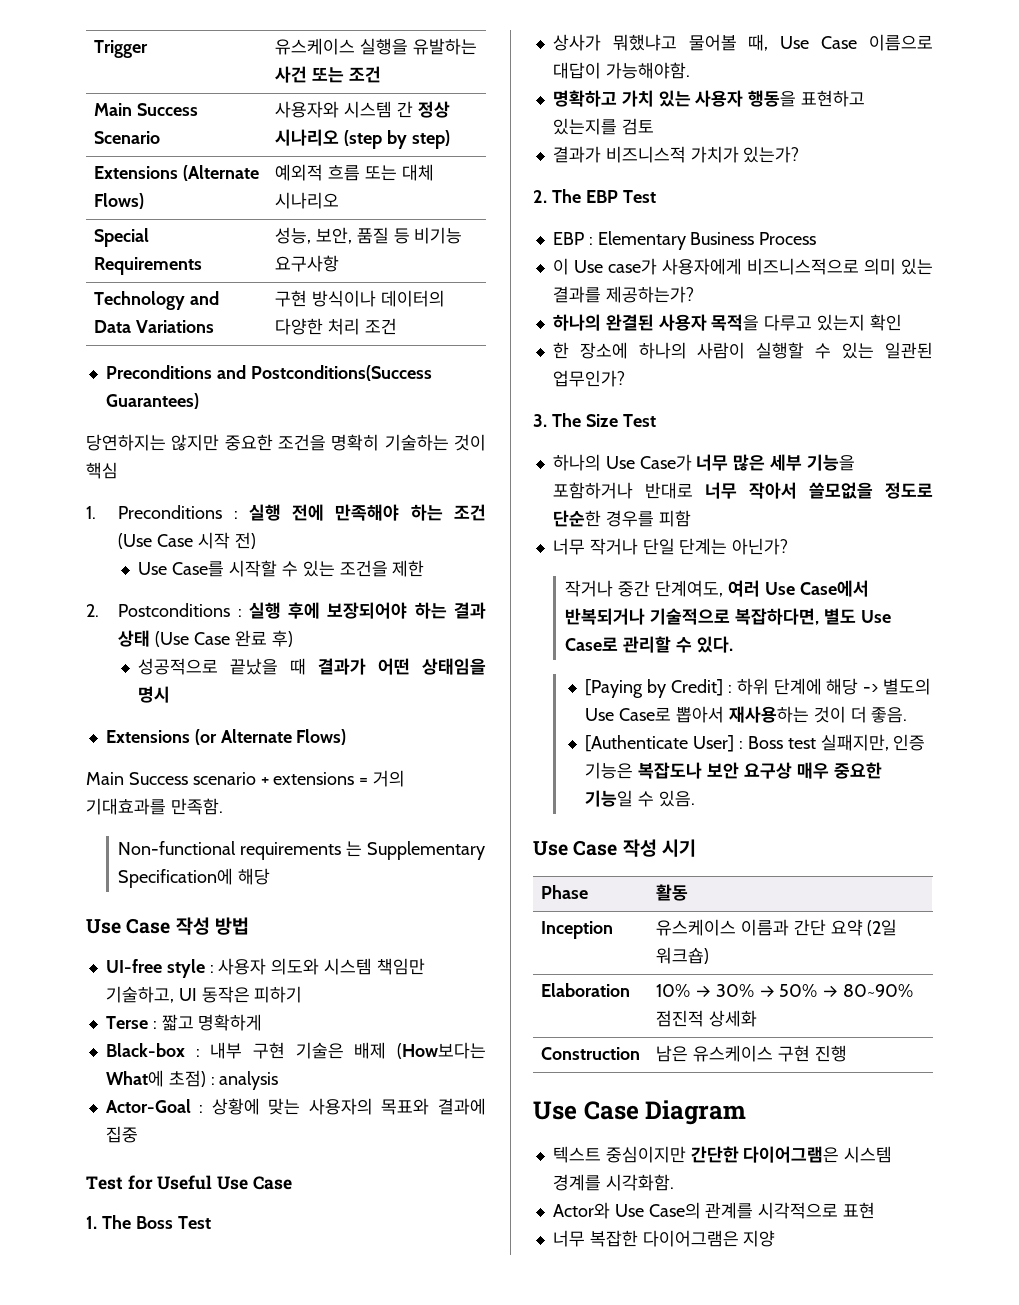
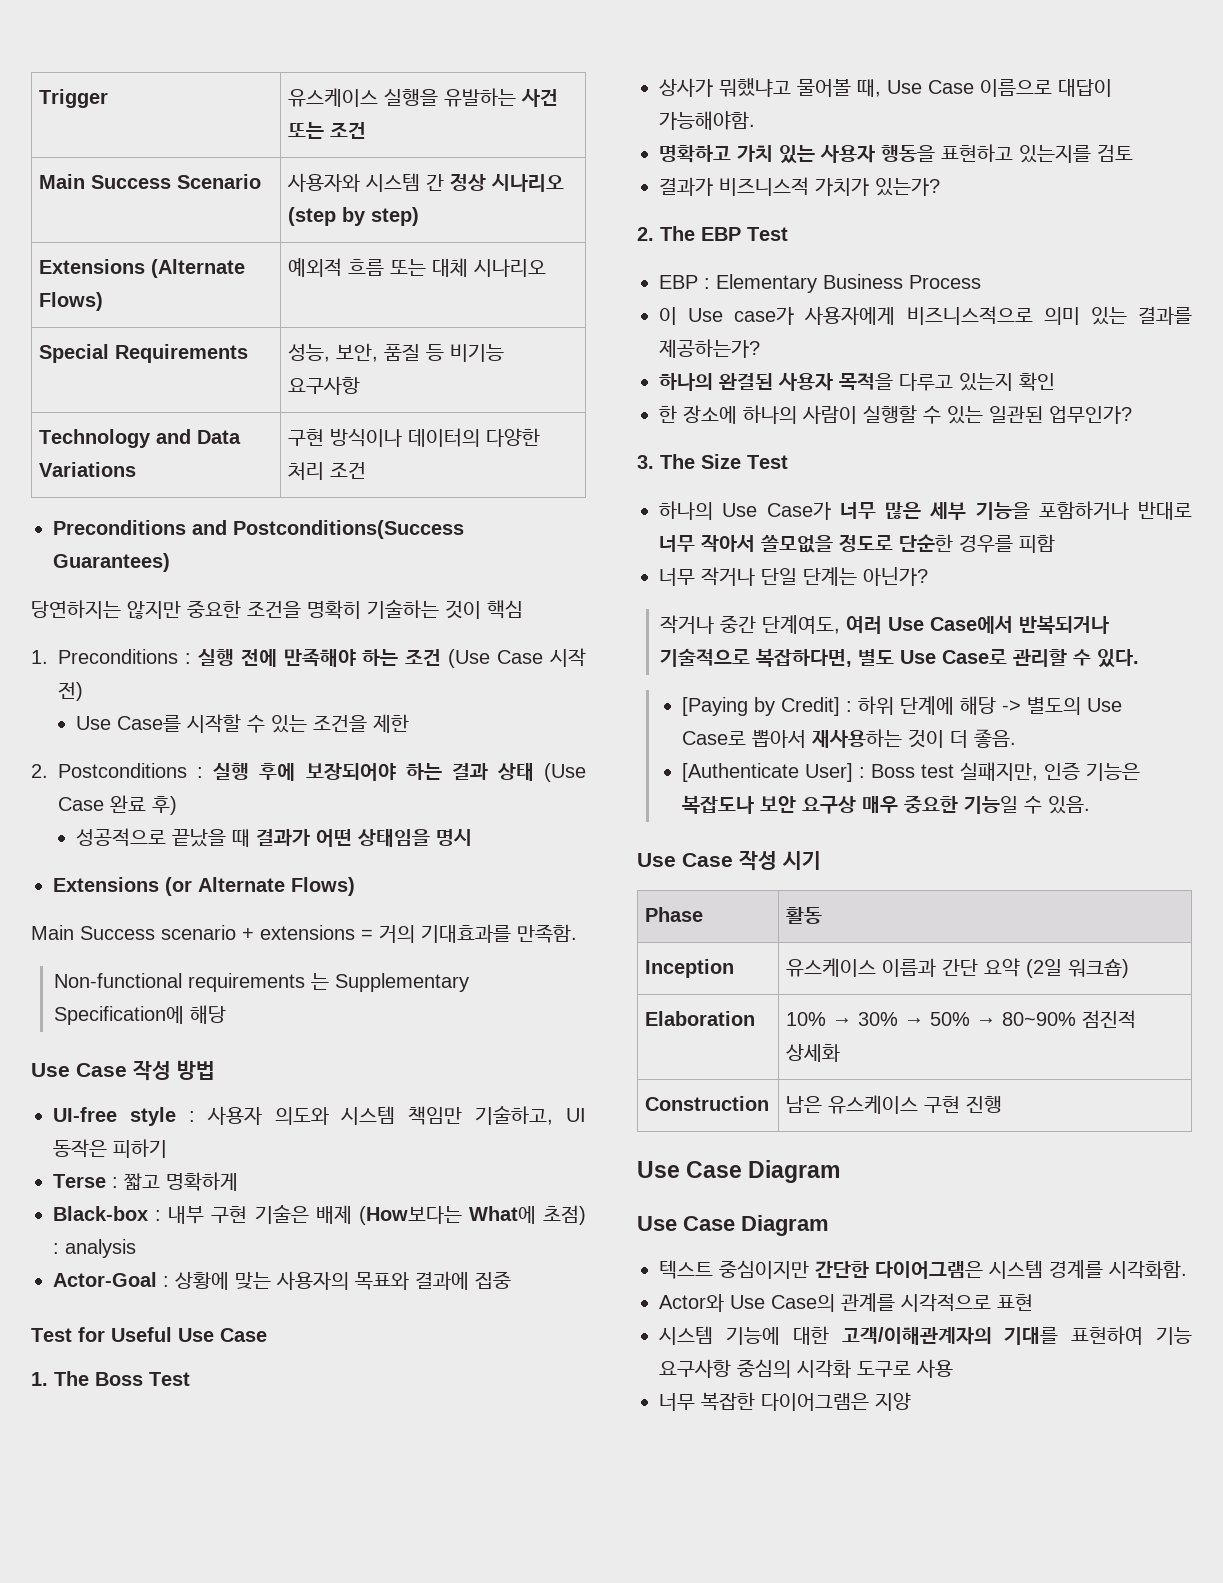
(747, 1112) none -> [637,1215,829,1236] // Use Case Diagram
(876, 1210) none -> [659,1326,1192,1345] [659,1359,953,1378] // 시스템 기능에 대한 고객/이해관계자의 기대를 표현하여 기능 요구사항 중심의 시각화 도구로 사용

